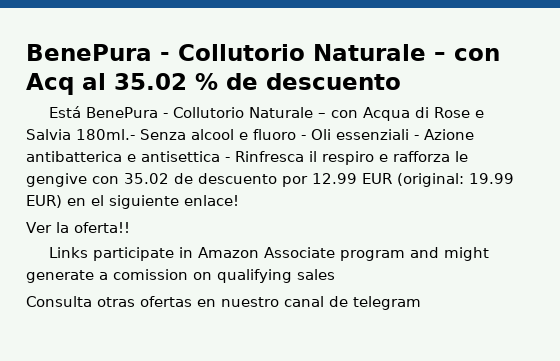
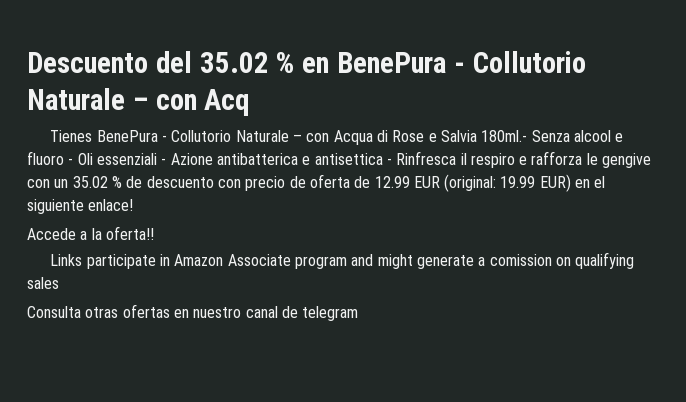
(26, 52) none -> [27,51,330,73] Descuento del 35.02 % en
[82,73,401,90] [49,106,82,118] al 35.02 % de descuento // Está -> [50,130,93,142] // Tienes
[124,173,308,187] 35.02 de descuento por -> [54,174,371,191] un 35.02 % de descuento con precio de oferta de
[26,222,52,233] Ver -> [27,228,88,240] Accede a

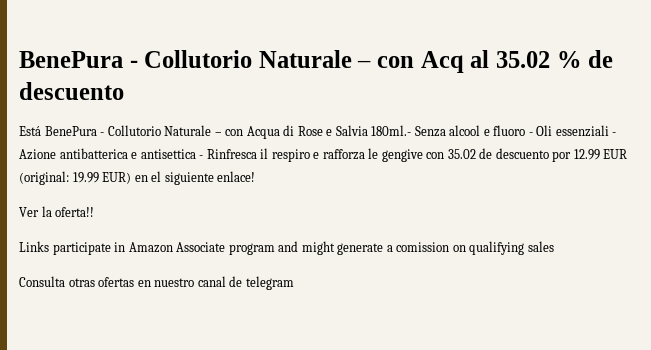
[27,51,330,73] Descuento del 35.02 % en -> (19, 59) none
[50,130,93,142] // Tienes -> [470,50,614,68] [19,82,124,100] [19,126,41,136] al 35.02 % de descuento // Está
[54,174,371,191] un 35.02 % de descuento con precio de oferta de -> [447,148,572,162] 35.02 de descuento por
[27,228,88,240] Accede a -> [19,207,39,217] Ver

